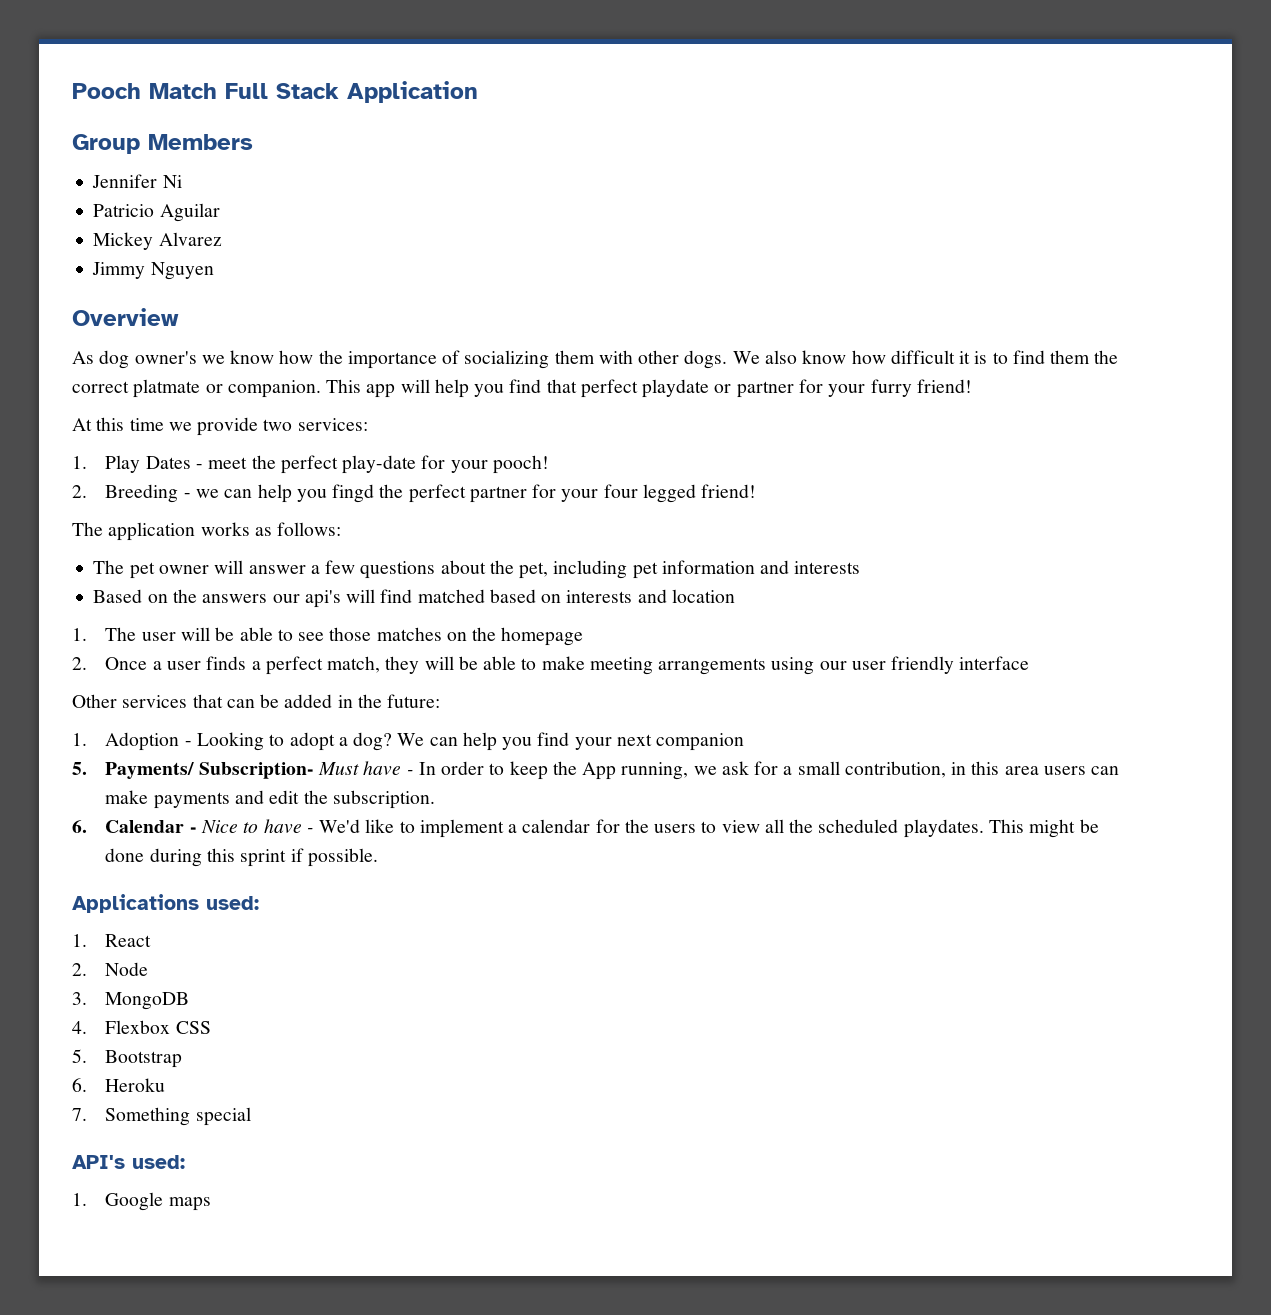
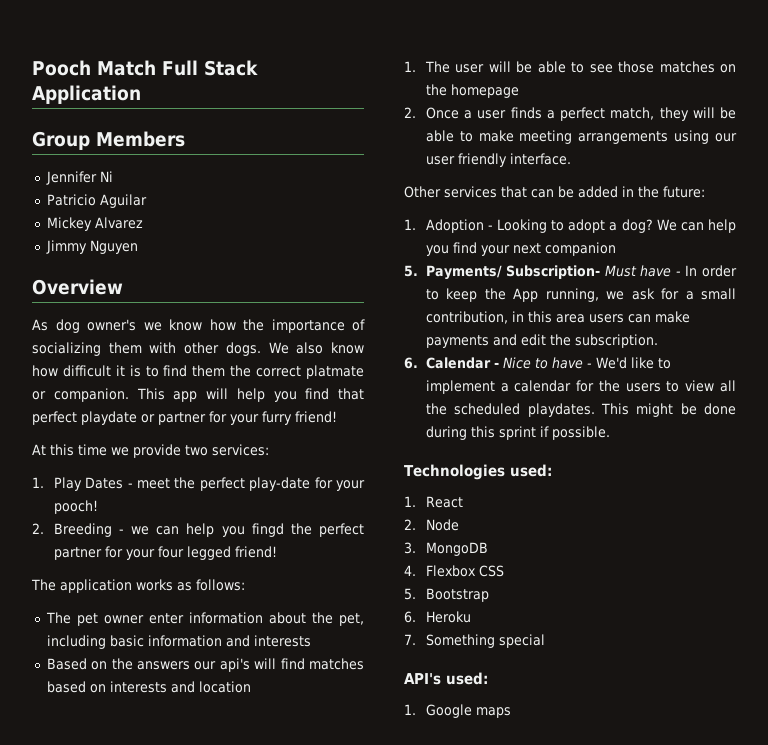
[214,560,436,579] will answer a few questions -> [148,612,263,624] enter information
[632,562,658,579] pet -> [109,635,144,647] basic
[417,589,485,603] matched -> [309,658,365,670] matches
[959,656,1030,670] interface -> [509,153,571,165] interface.
[72,894,199,913] Applications -> [404,464,505,480] Technologies

